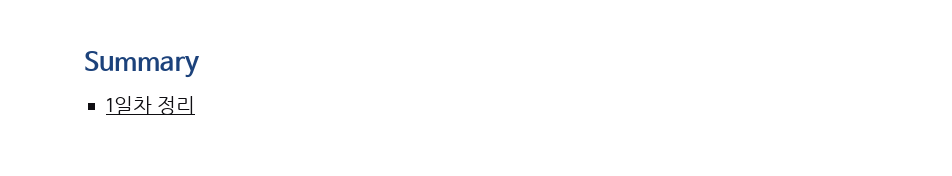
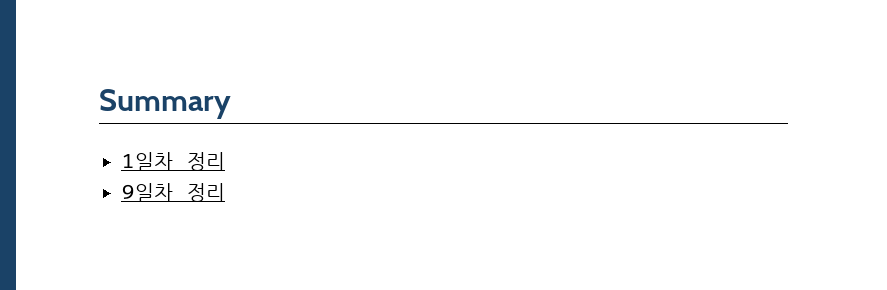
(196, 105) none -> [121,183,225,202] // 9일차 정리

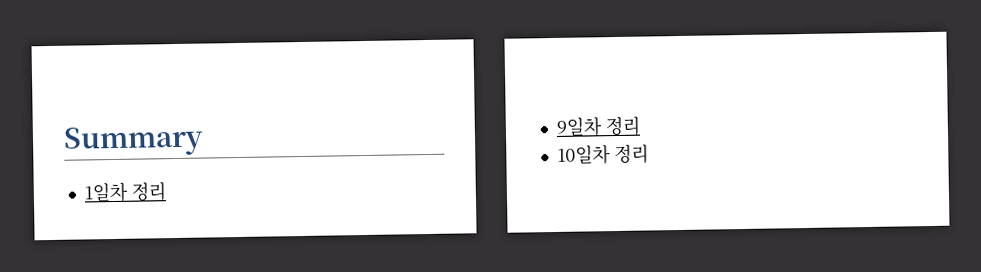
(225, 192) none -> [556,144,649,165] // 10일차 정리

